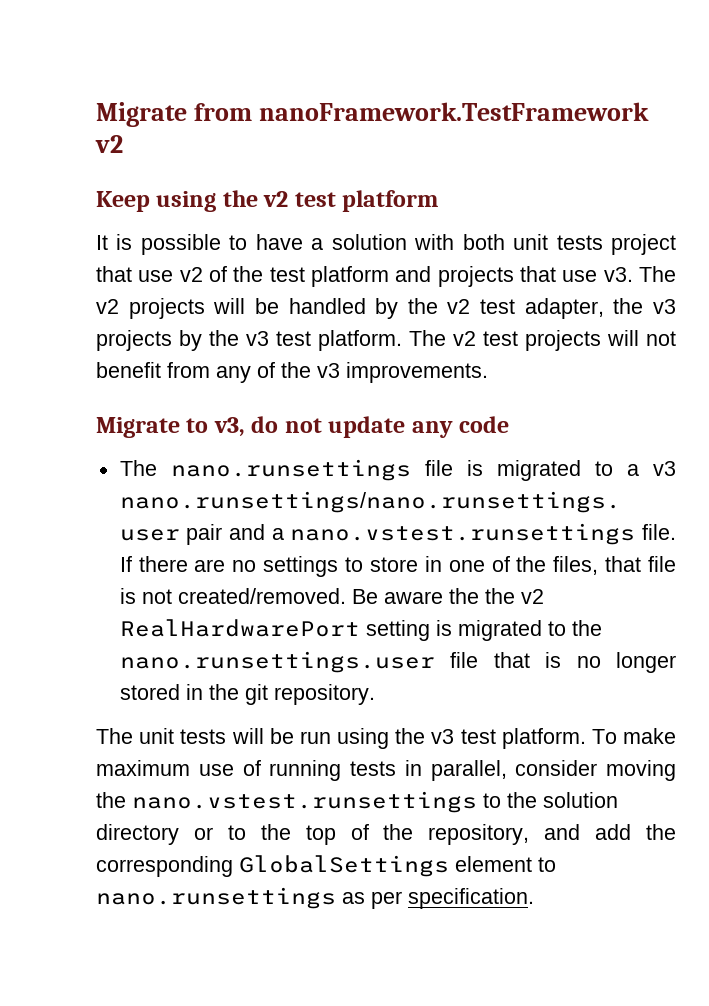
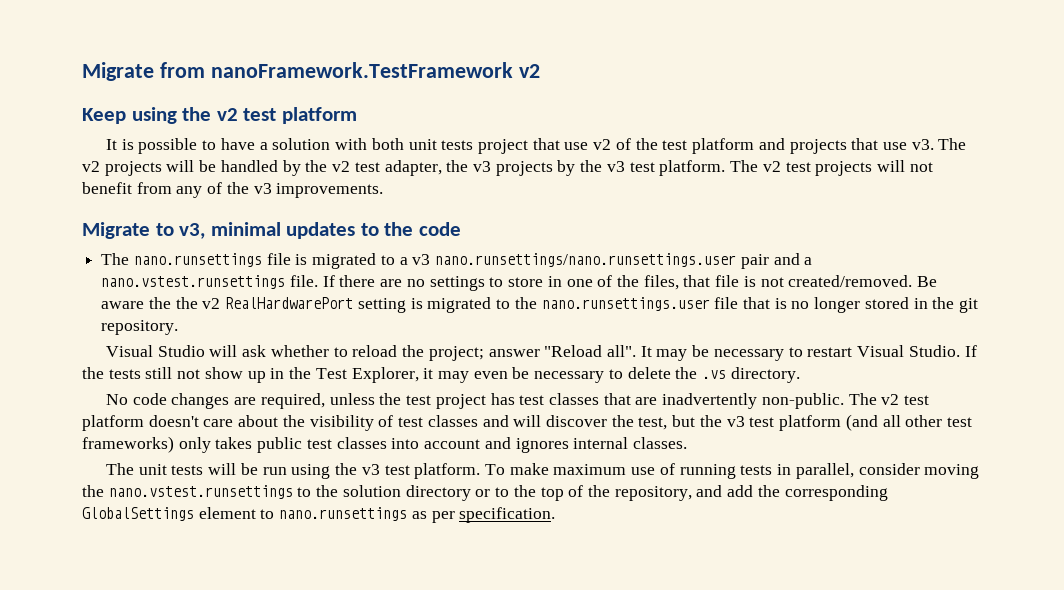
[251,416,453,438] do not update any -> [210,222,414,239] minimal updates to the
(375, 694) none -> [106,345,977,361] [82,367,800,383] [106,393,930,409] [82,414,972,431] [82,436,687,453] // Visual Studio will ask whether to reload the project; answer "Reload all". It may be necessary to restart Visual Studio. If the tests still not show up in the Test Explorer, it may even be necessary to delete the .vs directory. // No code changes are required, unless the test project has test classes that are inadvertently non-public. The v2 test platform doesn't care about the visibility of test classes and will discover the test, but the v3 test platform (and all other test frameworks) only takes public test classes into account and ignores internal classes.

